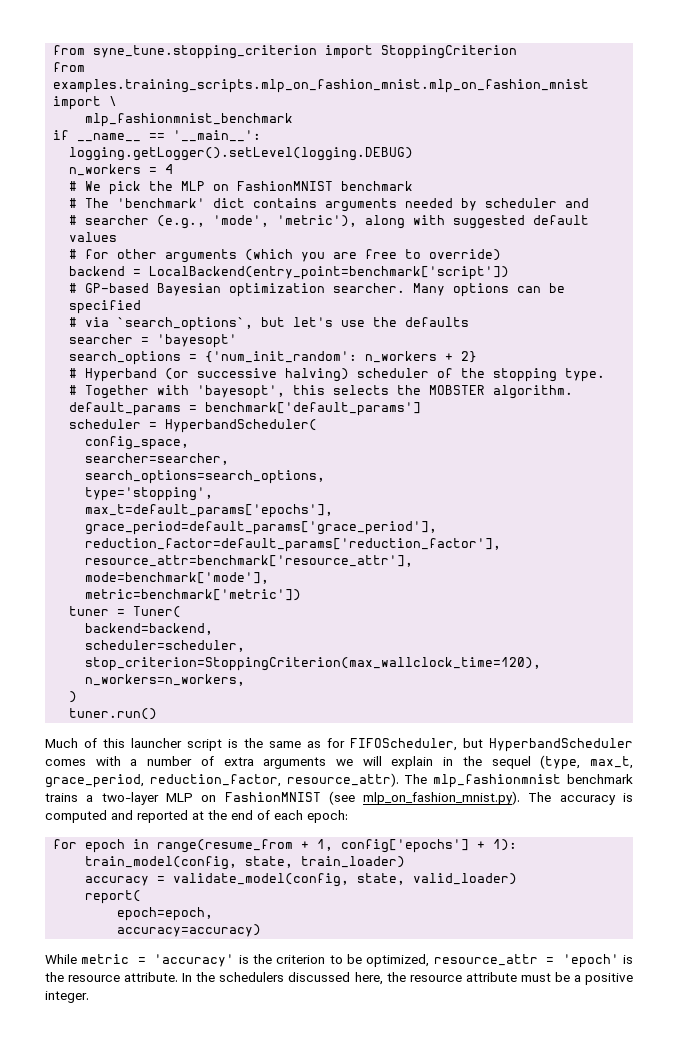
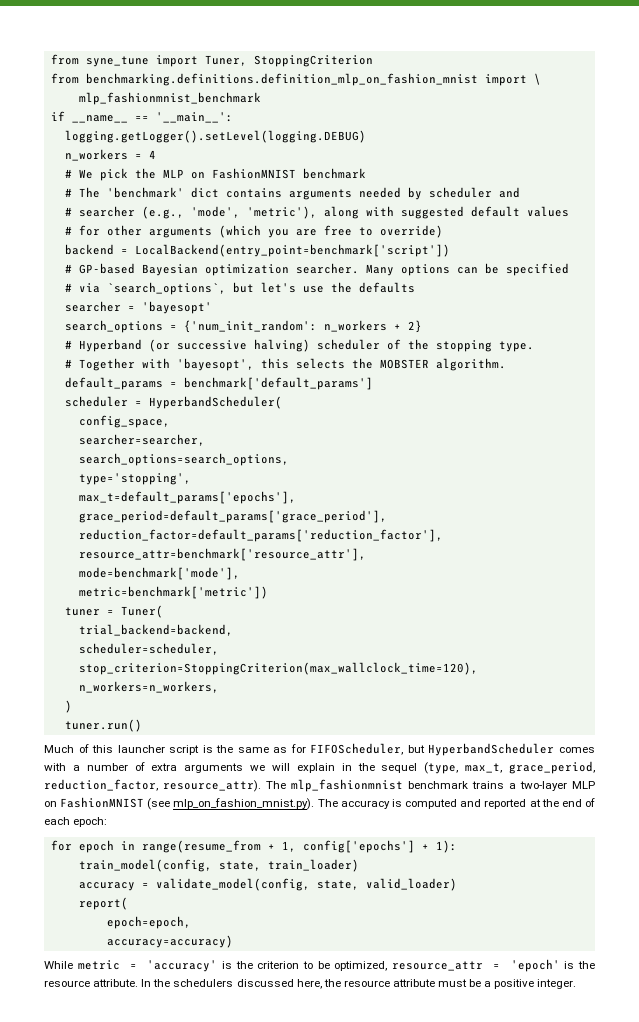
[53,45,374,59] from syne_tune.stopping_criterion import -> [50,54,247,67] from syne_tune import Tuner,
[53,79,590,93] examples.training_scripts.mlp_on_fashion_mnist.mlp_on_fashion_mnist -> [85,73,478,86] benchmarking.definitions.definition_mlp_on_fashion_mnist
[85,623,214,635] backend=backend, -> [78,624,233,636] trial_backend=backend,

